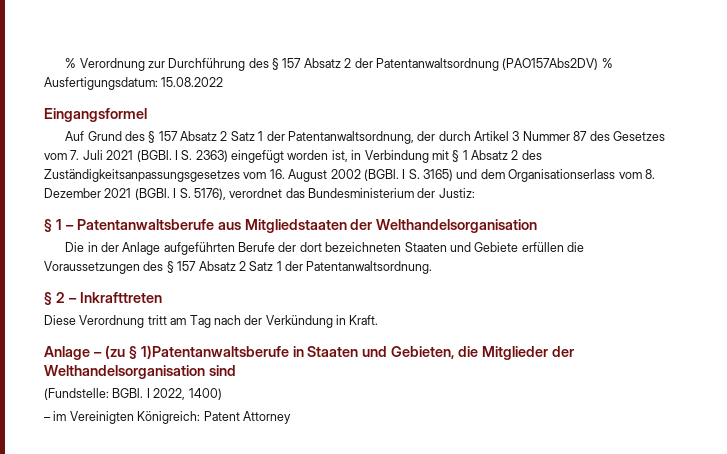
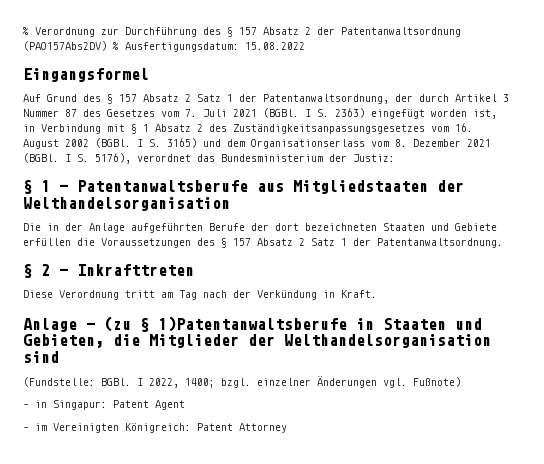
[188,388,222,400] 1400) -> [185,376,461,388] [23,400,185,410] 1400; bzgl. einzelner Änderungen vgl. Fußnote) // – in Singapur: Patent Agent

